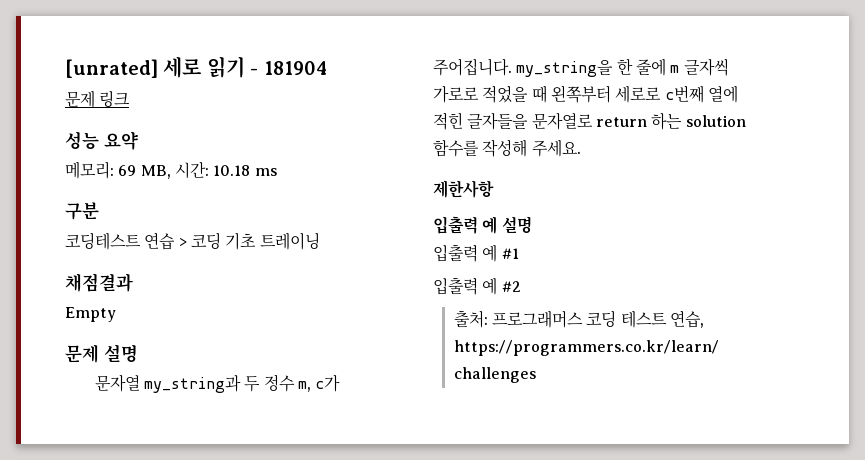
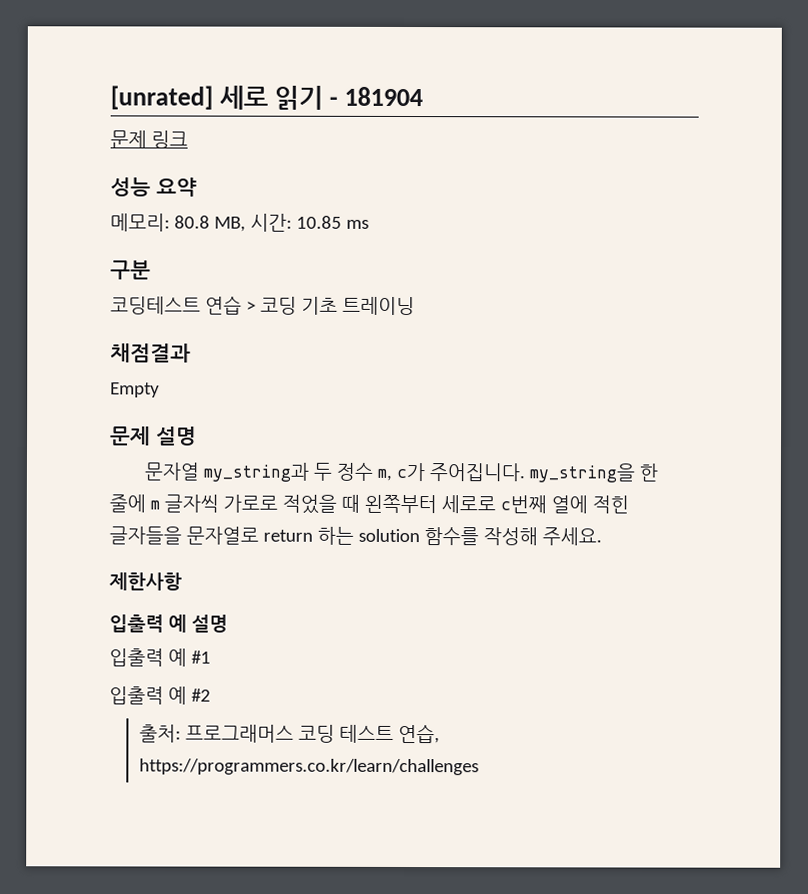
[118,165,137,176] 69 -> [173,215,210,229] 80.8
[213,165,251,176] 10.18 -> [295,215,342,229] 10.85

